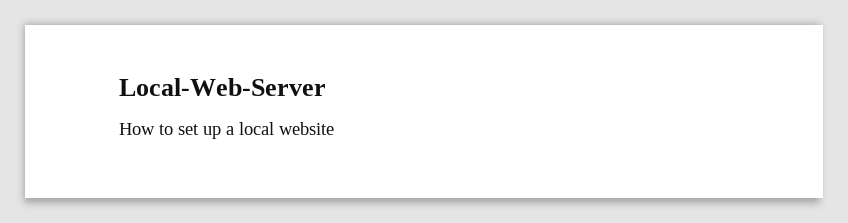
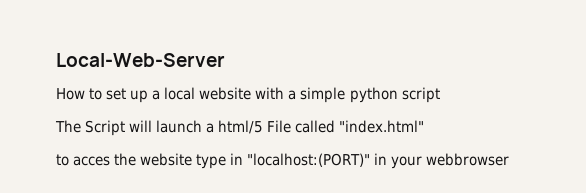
(334, 128) none -> [255,87,440,103] [55,120,425,136] [56,153,510,169] with a simple python script // The Script will launch a html/5 File called "index.html" // to acces the website type in "localhost:(PORT)" in your webbrowser

